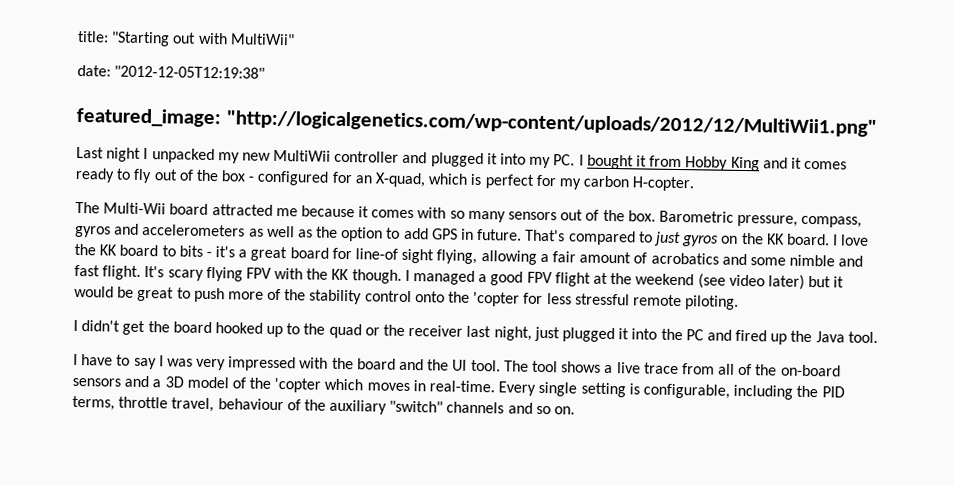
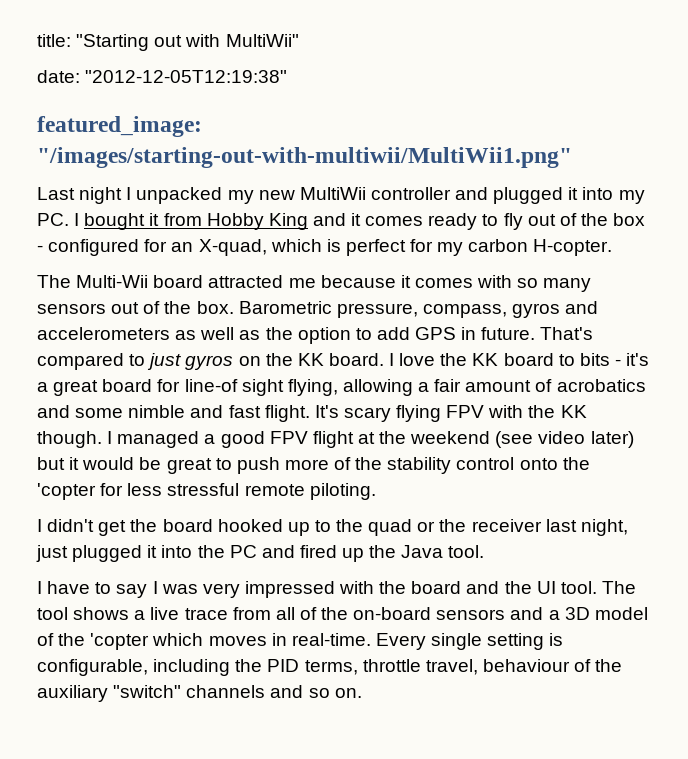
[225,110,877,137] "http://logicalgenetics.com/wp-content/uploads/2012/12/MultiWii1.png" -> [37,147,572,168] "/images/starting-out-with-multiwii/MultiWii1.png"

